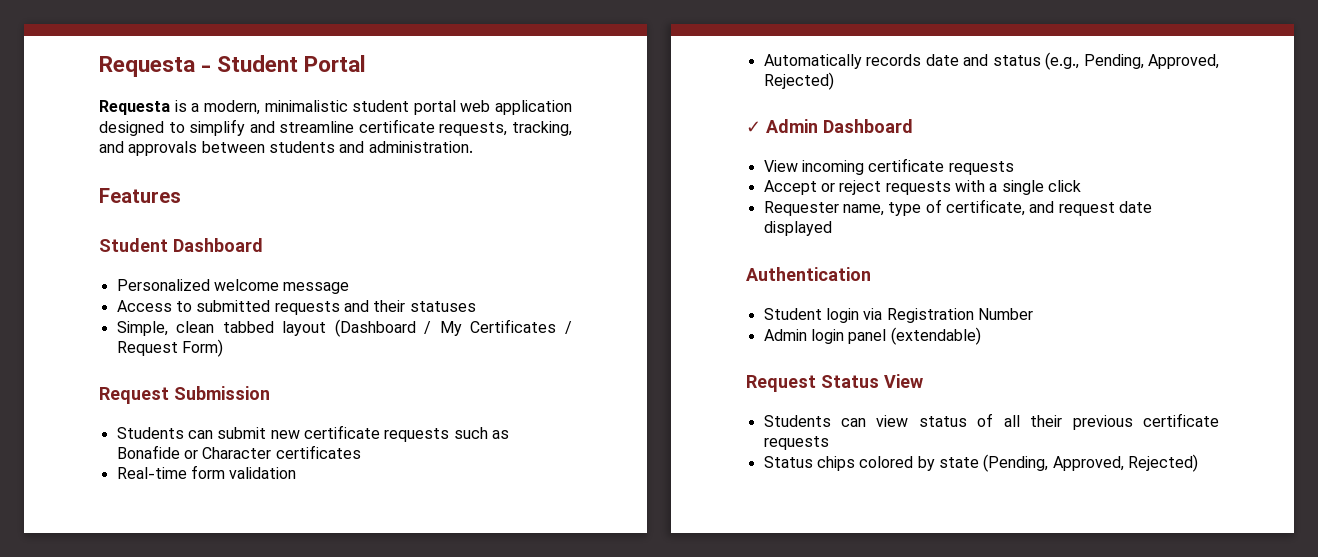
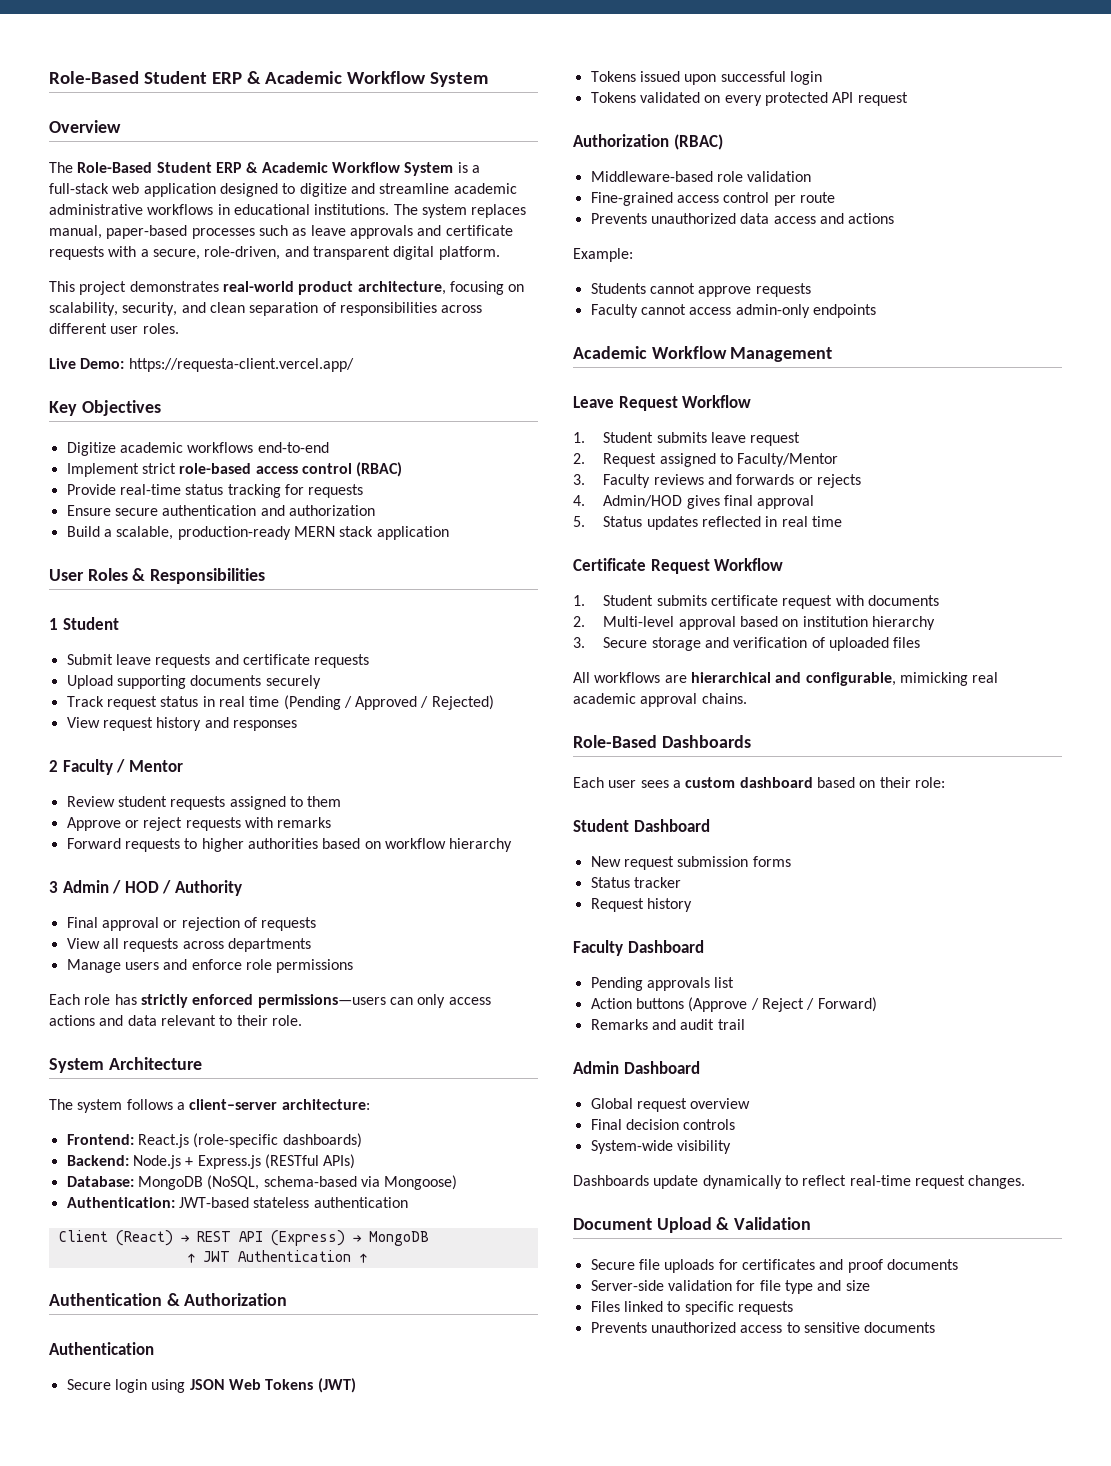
[99,55,367,77] [99,100,456,115] Requesta - Student Portal // Requesta is a modern, minimalistic student portal -> [49,71,488,87] [49,120,121,133] [49,162,480,176] [49,183,109,194] Role-Based Student ERP & Academic Workflow System // Overview // The Role-Based Student ERP & Academic Workflow System is a full-stack
[189,119,246,136] simplify -> [299,183,347,197] digitize
[358,119,572,136] [99,141,473,156] [99,188,181,203] [99,238,263,252] [116,279,350,294] [116,300,476,315] [116,319,572,337] [116,339,223,357] [99,386,270,404] [116,425,509,442] [116,445,361,459] [116,465,297,479] [763,52,1219,70] [763,72,834,90] [746,119,913,133] [763,158,1014,175] [763,180,1081,195] [763,199,1152,216] [763,221,832,236] [746,267,871,281] [763,308,1033,323] [763,327,981,345] [746,374,923,392] [763,413,1219,430] [763,436,829,450] [763,454,1198,472] certificate requests, tracking, and approvals between students and administration. // Features // Student Dashboard // Personalized welcome message // Access to submitted requests and their statuses // Simple, clean tabbed layout (Dashboard / My Certificates / Request Form) // Request Submission // Students can submit new certificate requests such as Bonafide or Character certificates // Real-time form validation // Automatically records date and status (e.g., Pending, Approved, Rejected) // ✓ Admin Dashboard // View incoming certificate requests // Accept or reject requests with a single click // Requester name, type of certificate, and request date displayed // Authentication // Student login via Registration Number // Admin login panel (extendable) // Request Status View // Students can view status of all their previous certificate requests // Status chips colored by state (Pending, Approved, Rejected) -> [453,183,517,194] [49,204,527,218] [49,225,513,239] [49,246,500,260] [49,281,525,295] [49,302,483,316] [49,323,179,334] [49,358,354,372] [49,400,161,416] [66,442,329,456] [66,462,403,477] [66,484,364,498] [66,505,375,516] [66,526,449,540] [49,568,266,584] [49,617,119,630] [66,654,370,668] [66,675,321,689] [66,695,494,710] [66,717,297,731] [49,759,183,775] [66,796,342,810] [66,817,332,831] [66,838,513,852] [49,880,242,896] [66,917,317,931] [66,938,311,952] [66,959,354,973] [49,994,491,1008] [49,1015,302,1026] [49,1057,202,1073] [49,1099,370,1113] [66,1133,362,1148] [66,1154,356,1169] [66,1175,458,1190] [66,1197,408,1208] [58,1230,429,1246] [186,1250,367,1263] [49,1293,288,1306] [49,1342,154,1355] [66,1378,356,1393] [590,71,822,85] [590,92,908,106] [573,134,723,150] [590,171,812,182] [590,192,835,206] [590,213,895,224] [573,248,633,262] [590,283,811,297] [590,304,876,318] [573,346,833,362] [573,395,752,411] [573,432,801,446] [573,453,839,467] [573,474,862,488] [573,495,815,509] [573,516,843,530] [573,558,784,574] [573,595,940,609] [573,616,936,630] [573,637,921,651] [573,672,999,686] [573,693,747,707] [573,735,751,748] [573,777,945,788] [573,819,710,832] [590,856,791,870] [590,877,681,888] [590,898,692,912] [573,940,704,956] [590,977,735,991] [590,997,877,1012] [590,1019,745,1030] [573,1061,700,1074] [590,1098,751,1112] [590,1119,736,1130] [590,1140,731,1154] [573,1175,1026,1189] [573,1217,812,1233] [590,1259,958,1273] [590,1280,870,1294] [590,1301,793,1315] [590,1322,936,1333] academic administrative workflows in educational institutions. The system replaces manual, paper-based processes such as leave approvals and certificate requests with a secure, role-driven, and transparent digital platform. // This project demonstrates real-world product architecture, focusing on scalability, security, and clean separation of responsibilities across different user roles. // Live Demo: https://requesta-client.vercel.app/ // Key Objectives // Digitize academic workflows end-to-end // Implement strict role-based access control (RBAC) // Provide real-time status tracking for requests // Ensure secure authentication and authorization // Build a scalable, production-ready MERN stack application // User Roles & Responsibilities // 1 Student // Submit leave requests and certificate requests // Upload supporting documents securely // Track request status in real time (Pending / Approved / Rejected) // View request history and responses // 2 Faculty / Mentor // Review student requests assigned to them // Approve or reject requests with remarks // Forward requests to higher authorities based on workflow hierarchy // 3 Admin / HOD / Authority // Final approval or rejection of requests // View all requests across departments // Manage users and enforce role permissions // Each role has strictly enforced permissions—users can only access actions and data relevant to their role. // System Architecture // The system follows a client–server architecture: // Frontend: React.js (role-specific dashboards) // Backend: Node.js + Express.js (RESTful APIs) // Database: MongoDB (NoSQL, schema-based via Mongoose) // Authentication: JWT-based stateless authentication // Client (React) → REST API (Express) → MongoDB // ↑ JWT Authentication ↑ // Authentication & Authorization // Authentication // Secure login using JSON Web Tokens (JWT) // Tokens issued upon successful login // Tokens validated on every protected API request // Authorization (RBAC) // Middleware-based role validation // Fine-grained access control per route // Prevents unauthorized data access and actions // Example: // Students cannot approve requests // Faculty cannot access admin-only endpoints // Academic Workflow Management // Leave Request Workflow // 1. Student submits leave request // 2. Request assigned to Faculty/Mentor // 3. Faculty reviews and forwards or rejects // 4. Admin/HOD gives final approval // 5. Status updates reflected in real time // Certificate Request Workflow // 1. Student submits certificate request with documents // 2. Multi-level approval based on institution hierarchy // 3. Secure storage and verification of uploaded files // All workflows are hierarchical and configurable, mimicking real academic approval chains. // Role-Based Dashboards // Each user sees a custom dashboard based on their role: // Student Dashboard // New request submission forms // Status tracker // Request history // Faculty Dashboard // Pending approvals list // Action buttons (Approve / Reject / Forward) // Remarks and audit trail // Admin Dashboard // Global request overview // Final decision controls // System-wide visibility // Dashboards update dynamically to reflect real-time request changes. // Document Upload & Validation // Secure file uploads for certificates and proof documents // Server-side validation for file type and size // Files linked to specific requests // Prevents unauthorized access to sensitive documents

